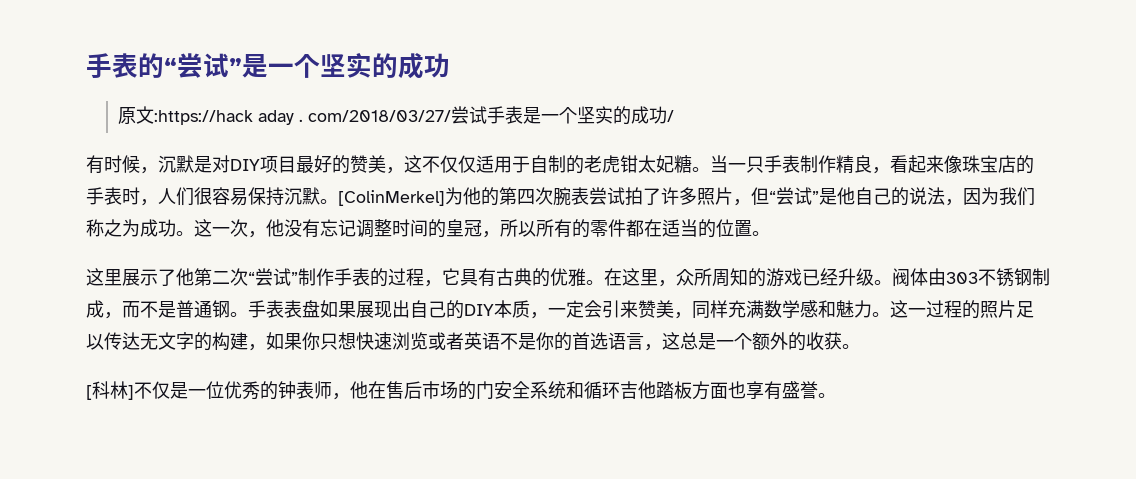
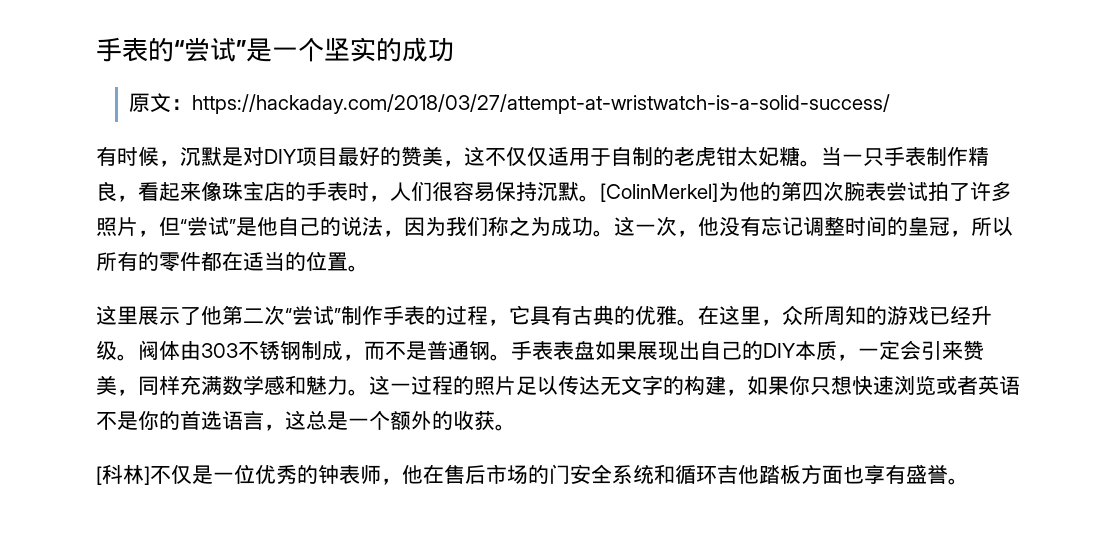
[154,106,675,125] :https://hack aday . com/2018/03/27/尝试手表是一个坚实的成功/ -> [171,94,891,114] ：https://hackaday.com/2018/03/27/attempt-at-wristwatch-is-a-solid-success/

